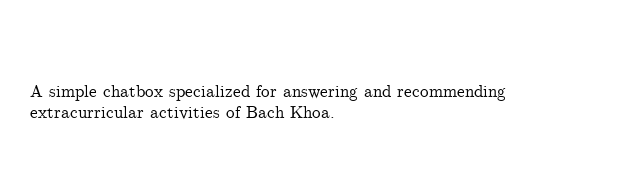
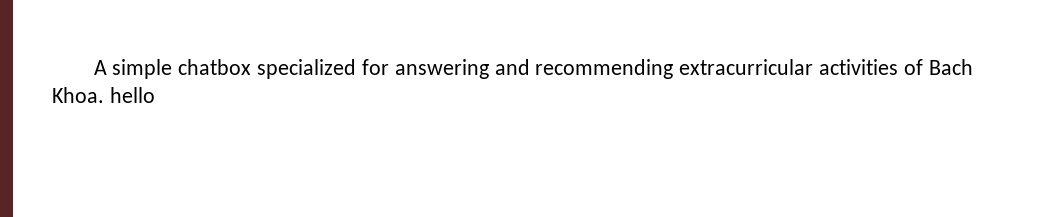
(335, 112) none -> [109,87,155,103] hello

